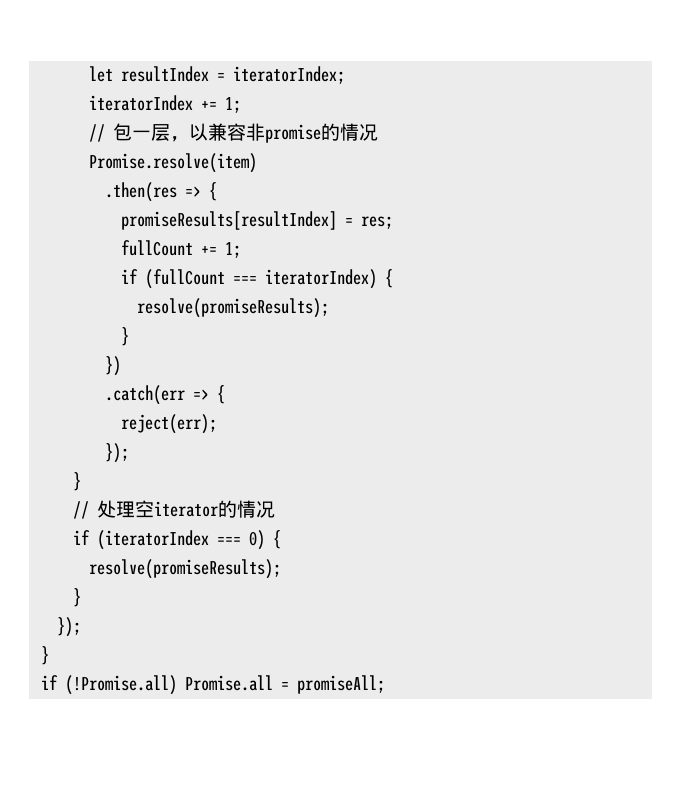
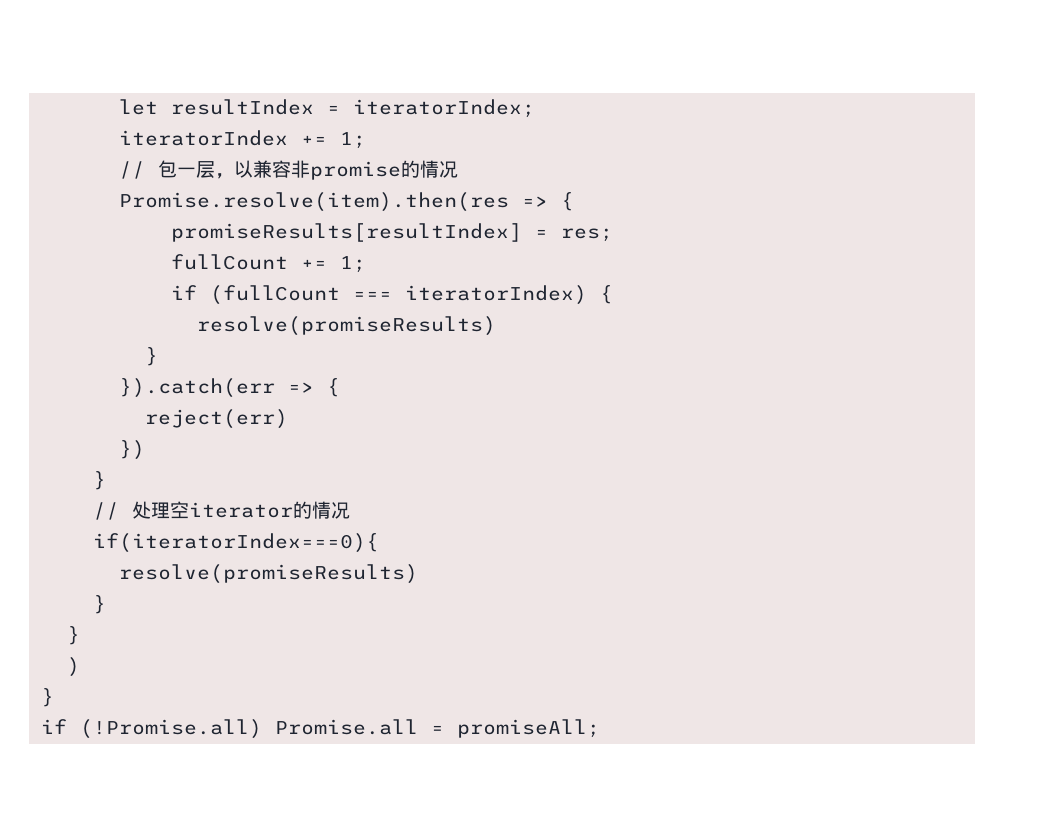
[89,153,257,173] [105,182,177,202] Promise.resolve(item) // .then(res -> [119,192,509,212] Promise.resolve(item).then(res
[137,298,329,318] [121,327,129,346] [105,356,121,376] [105,385,225,405] [121,414,217,434] [105,443,129,463] resolve(promiseResults); // } // }) // .catch(err => { // reject(err); // }); -> [197,316,496,336] [145,347,158,366] [119,378,340,398] [145,409,288,429] [119,440,145,460] resolve(promiseResults) // } // }).catch(err => { // reject(err) // })
[73,530,281,550] [89,559,281,579] [73,588,81,607] [57,617,81,637] if (iteratorIndex === 0) { // resolve(promiseResults); // } // }); -> [93,533,379,553] [119,564,418,584] [93,595,106,614] [67,626,80,645] [67,657,80,677] if(iteratorIndex===0){ // resolve(promiseResults) // } // } // )

